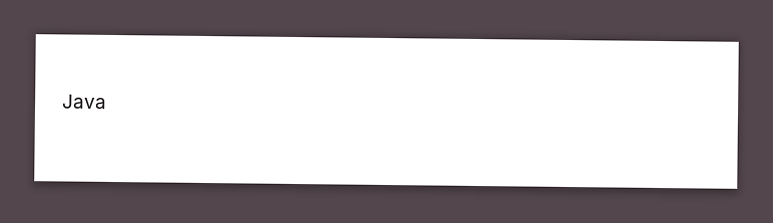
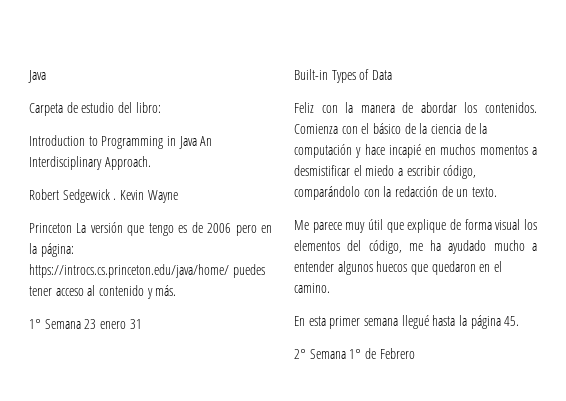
[62,94,107,109] Java -> [28,70,46,83] [29,102,161,116] [29,135,213,149] [29,156,151,170] [29,189,178,203] [29,222,273,236] [29,243,74,257] [29,264,265,278] [29,285,177,299] [29,319,142,329] [294,69,392,83] [294,102,537,113] [294,123,488,134] [294,144,537,158] [294,165,477,179] [294,186,497,200] [294,219,537,233] [294,240,537,254] [294,261,502,275] [294,283,330,293] [294,315,520,329] [294,348,415,359] Java // Carpeta de estudio del libro: // Introduction to Programming in Java An Interdisciplinary Approach. // Robert Sedgewick . Kevin Wayne // Princeton La versión que tengo es de 2006 pero en la página: https://introcs.cs.princeton.edu/java/home/ puedes tener acceso al contenido y más. // 1° Semana 23 enero 31 // Built-in Types of Data // Feliz con la manera de abordar los contenidos. Comienza con el básico de la ciencia de la computación y hace incapié en muchos momentos a desmistificar el miedo a escribir código, comparándolo con la redacción de un texto. // Me parece muy útil que explique de forma visual los elementos del código, me ha ayudado mucho a entender algunos huecos que quedaron en el camino. // En esta primer semana llegué hasta la página 45. // 2° Semana 1° de Febrero

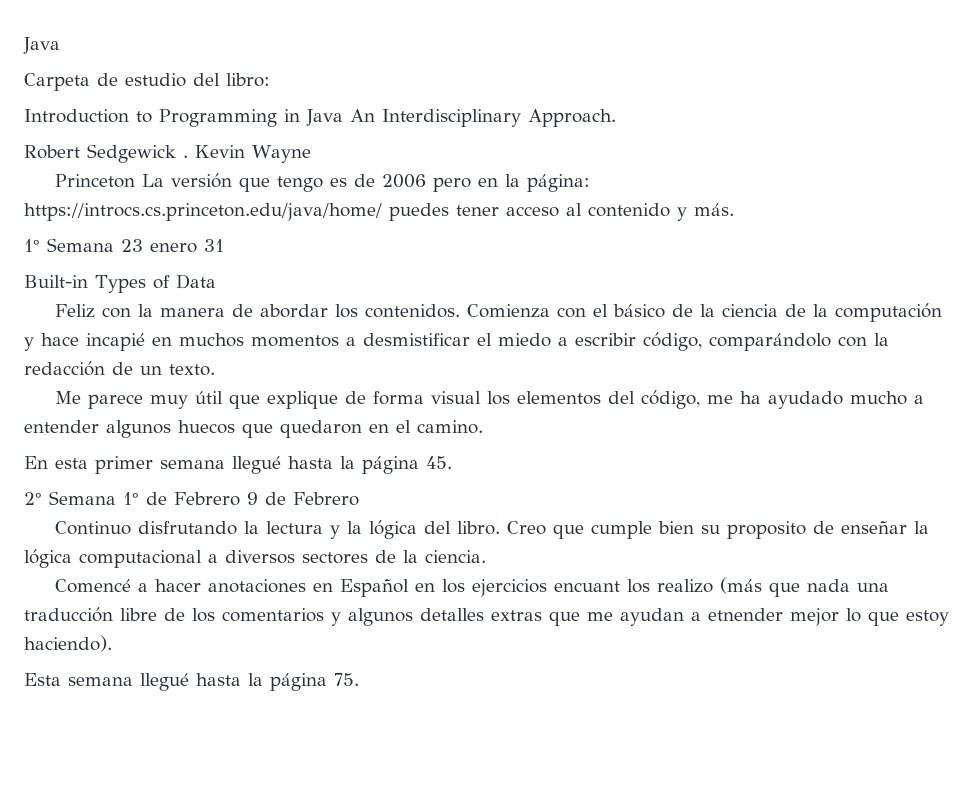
(415, 353) none -> [247,492,359,506] [54,520,929,539] [24,549,486,568] [54,577,889,597] [24,607,949,626] [24,635,112,652] [24,673,359,691] 9 de Febrero // Continuo disfrutando la lectura y la lógica del libro. Creo que cumple bien su proposito de enseñar la lógica computacional a diversos sectores de la ciencia. // Comencé a hacer anotaciones en Español en los ejercicios encuant los realizo (más que nada una traducción libre de los comentarios y algunos detalles extras que me ayudan a etnender mejor lo que estoy haciendo). // Esta semana llegué hasta la página 75.

